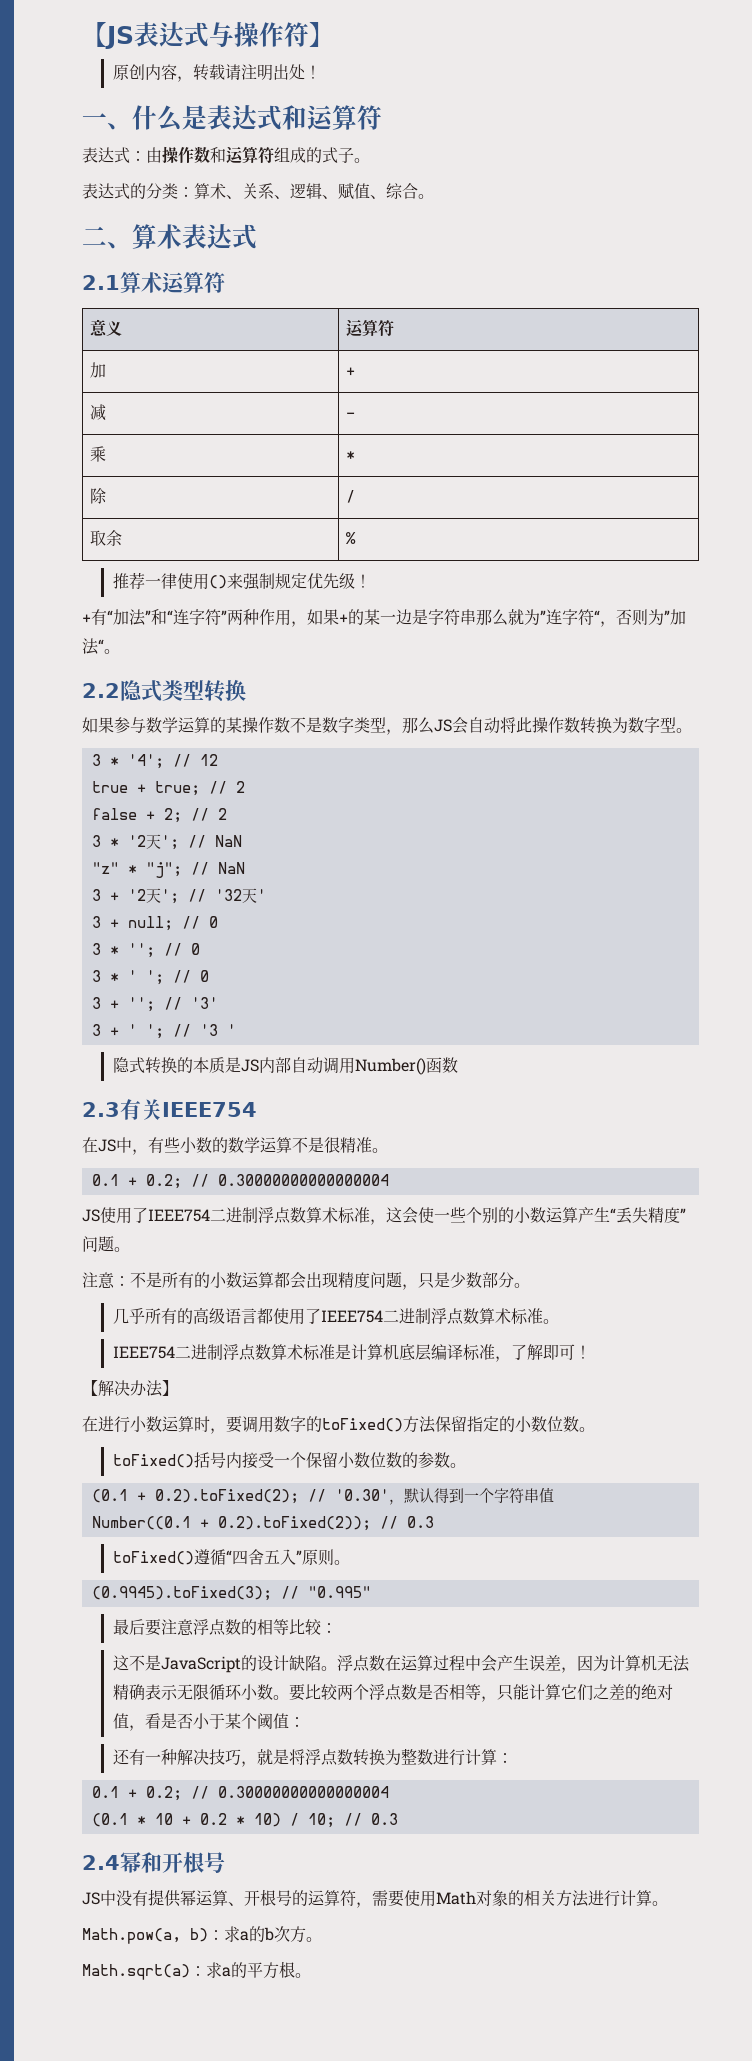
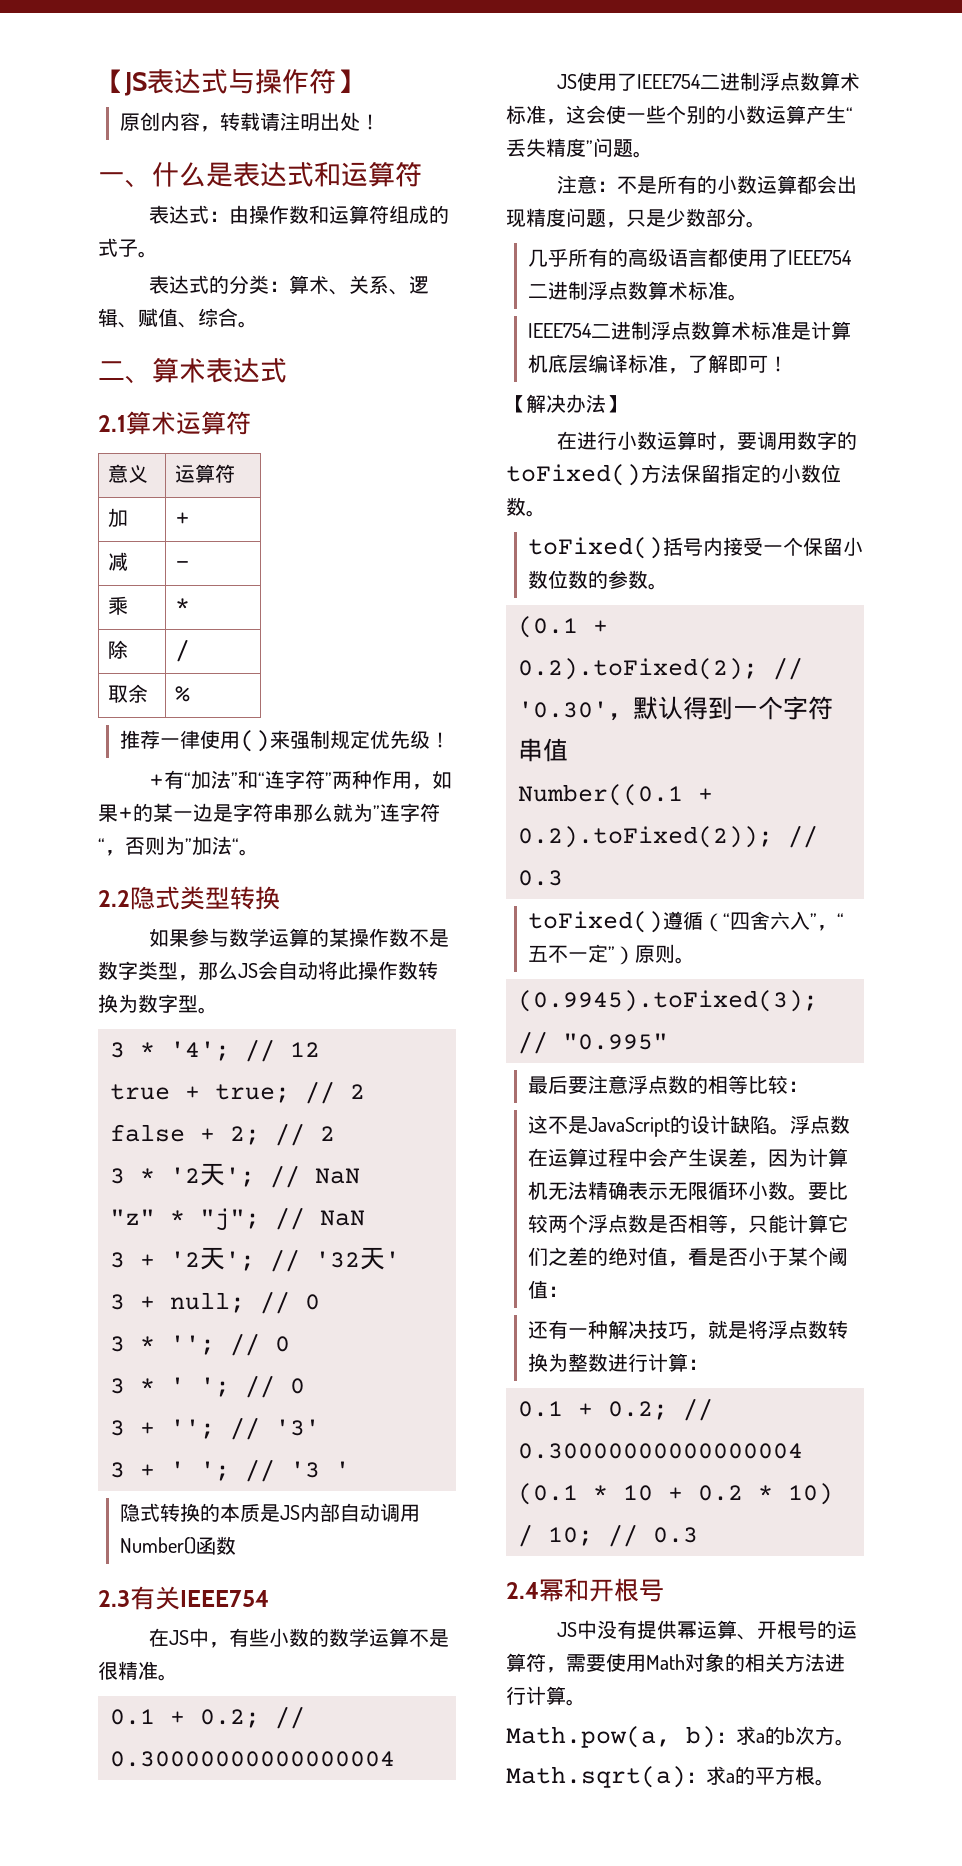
(226, 1557) none -> [703,913,724,932] （
[263,1549,302,1565] 五入” -> [770,911,845,931] [528,944,636,965] 六入”，“五不一定”）

